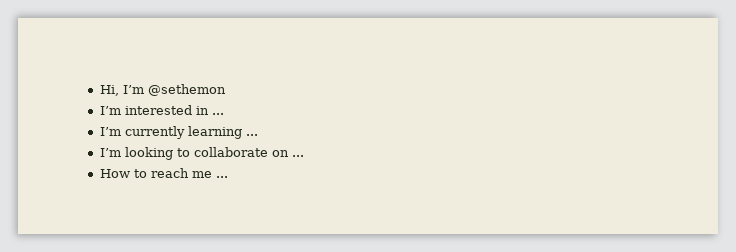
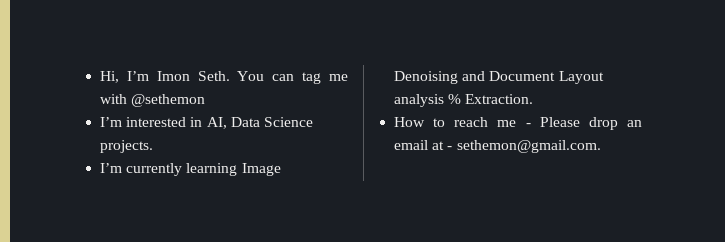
(144, 89) none -> [156,71,348,84] [100,94,128,104] Imon Seth. You can tag me with
[211,113,224,115] ... -> [206,117,313,129] [100,140,154,153] AI, Data Science projects.
[245,134,258,136] [99,147,304,160] [99,168,228,178] ... // I’m looking to collaborate on ... // How to reach me ... -> [241,163,281,176] [394,71,604,84] [394,94,534,107] [394,117,642,130] [394,140,601,153] Image Denoising and Document Layout analysis % Extraction. // How to reach me - Please drop an email at - sethemon@gmail.com.

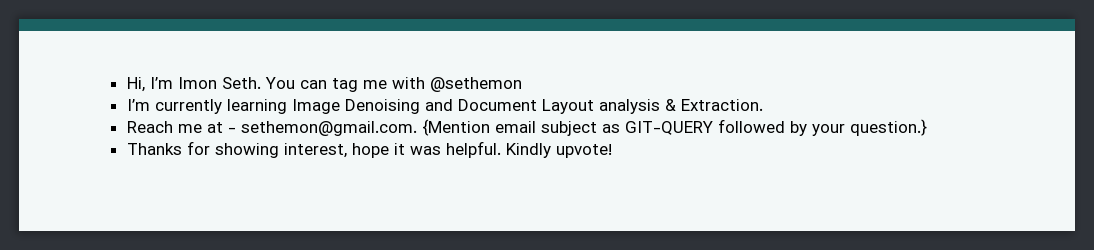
[100,117,313,129] [100,140,154,153] // I’m interested in AI, Data Science projects. -> (522, 84) none
[448,94,462,104] % -> [664,99,676,111] &
[394,117,642,130] [394,140,601,153] How to reach me - Please drop an email at - sethemon@gmail.com. -> [126,119,927,136] [126,141,612,158] Reach me at - sethemon@gmail.com. {Mention email subject as GIT-QUERY followed by your question.} // Thanks for showing interest, hope it was helpful. Kindly upvote!

